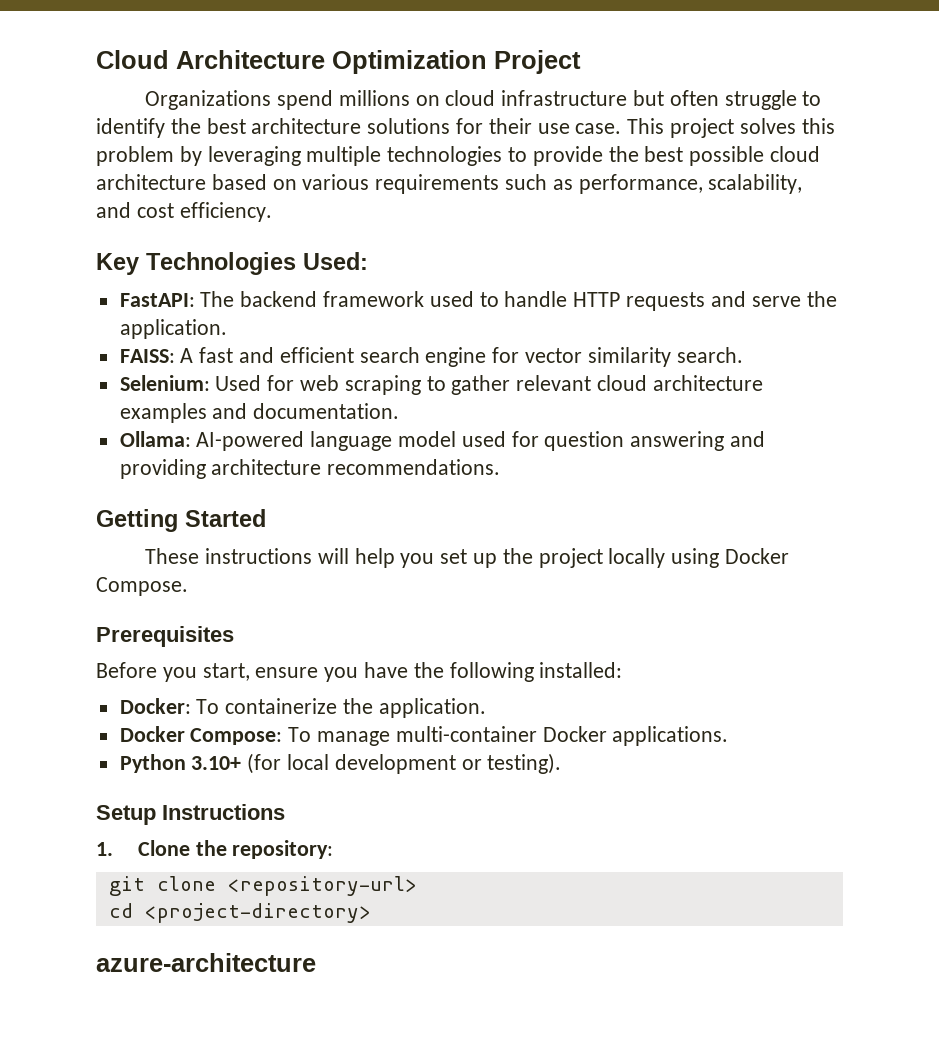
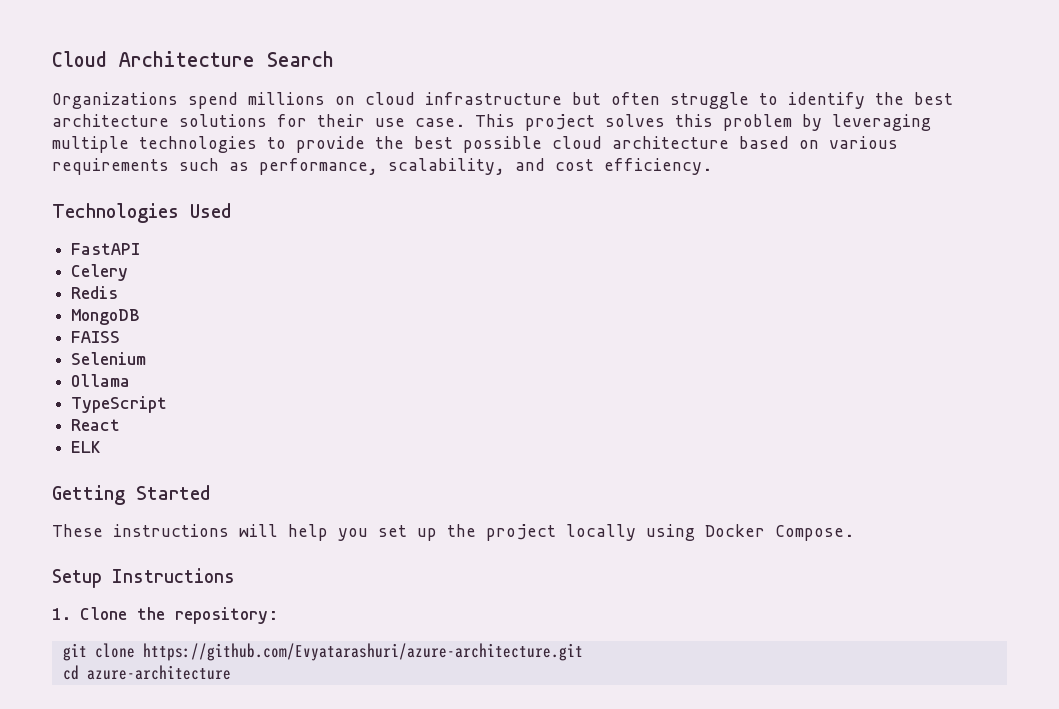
[332,50,581,74] Optimization Project -> [267,51,334,67] Search
[96,252,368,275] [119,291,837,311] [119,319,227,339] [119,347,743,367] [119,375,763,395] [119,403,400,423] [119,431,766,451] [119,459,501,479] Key Technologies Used: // FastAPI: The backend framework used to handle HTTP requests and serve the application. // FAISS: A fast and efficient search engine for vector similarity search. // Selenium: Used for web scraping to gather relevant cloud architecture examples and documentation. // Ollama: AI-powered language model used for question answering and providing architecture recommendations. -> [52,203,231,223] [71,243,141,255] [71,264,129,281] [71,286,119,299] [71,309,141,325] [71,331,121,343] [71,352,147,365] [71,374,131,387] [71,396,168,413] [71,419,121,431] [71,441,102,453] Technologies Used // FastAPI // Celery // Redis // MongoDB // FAISS // Selenium // Ollama // TypeScript // React // ELK
[96,626,234,647] [96,662,623,682] [119,698,486,718] [119,726,729,746] [119,753,562,774] // Prerequisites // Before you start, ensure you have the following installed: // Docker: To containerize the application. // Docker Compose: To manage multi-container Docker applications. // Python 3.10+ (for local development or testing). -> (854, 533) none
[227,876,417,896] <repository-url> -> [142,643,583,661] https://github.com/Evyatarashuri/azure-architecture.git
[144,903,371,923] <project-directory> // -> (79, 672) none

